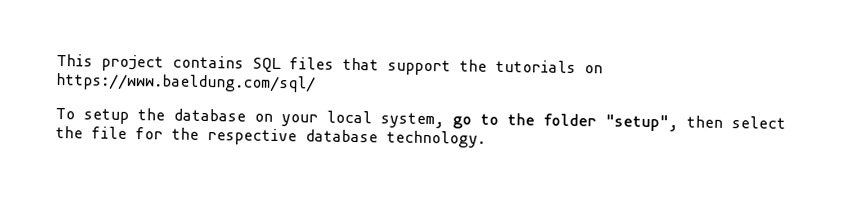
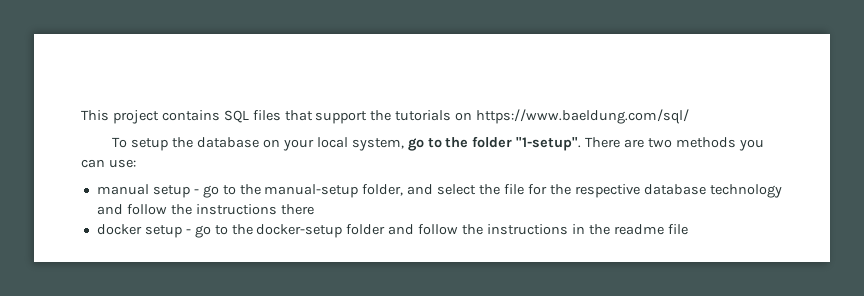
[605,114,723,132] "setup", then -> [516,137,764,151] [81,159,136,168] [96,184,434,198] "1-setup". There are two methods you can use: // manual setup - go to the manual-setup folder, and
[386,130,486,148] technology. -> [709,184,782,198] [96,204,314,215] [96,224,688,238] technology and follow the instructions there // docker setup - go to the docker-setup folder and follow the instructions in the readme file

